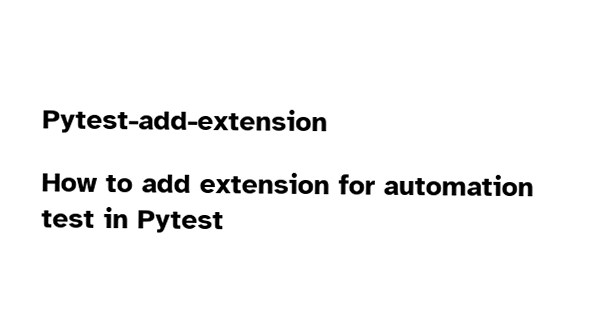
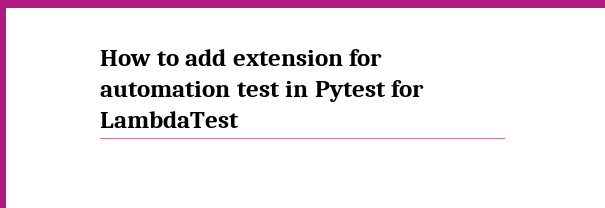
[42,107,328,136] Pytest-add-extension // -> (100, 58) none
(224, 222) none -> [391,80,425,97] [100,111,239,128] for LambdaTest

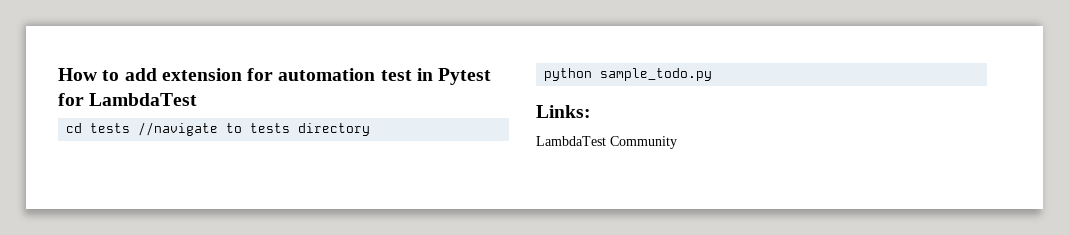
(239, 119) none -> [66,122,371,136] [544,68,713,81] [536,105,591,118] [536,136,677,149] // cd tests //navigate to tests directory // python sample_todo.py // Links: // LambdaTest Community

